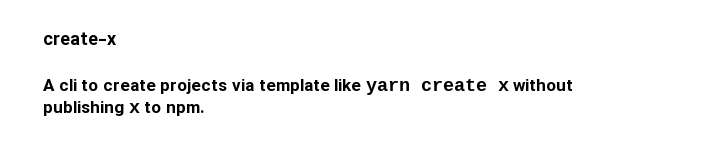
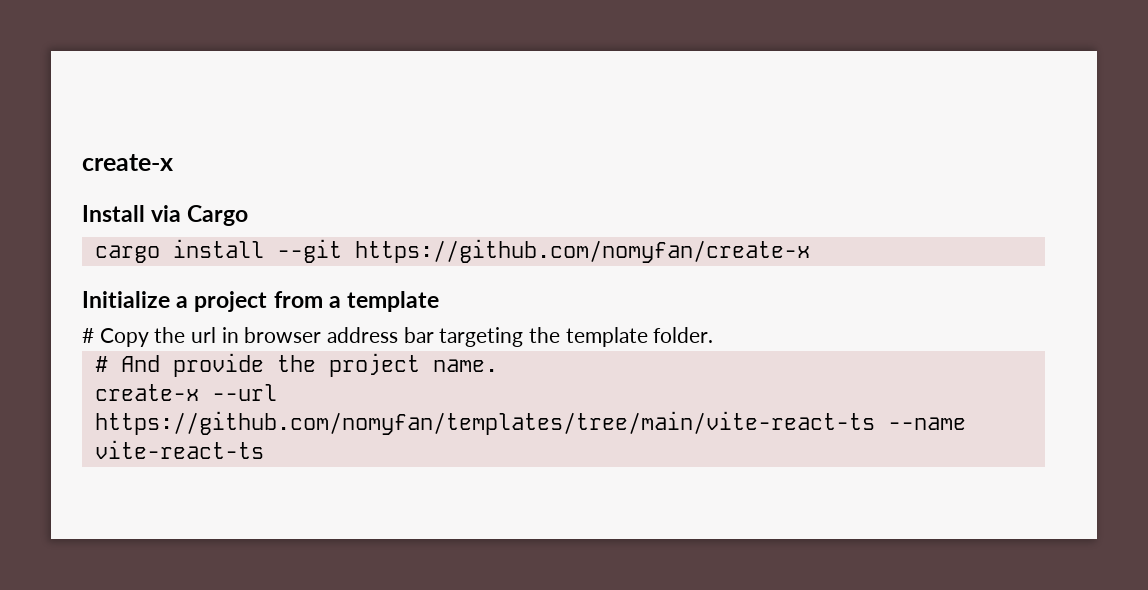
[43,79,574,95] [43,101,205,116] A cli to create projects via template like yarn create x without publishing x to npm. -> [82,205,249,226] [94,239,810,263] [82,291,440,312] [82,327,714,347] [94,353,498,377] [94,384,277,401] [94,411,966,435] [94,440,264,459] Install via Cargo // cargo install --git https://github.com/nomyfan/create-x // Initialize a project from a template // # Copy the url in browser address bar targeting the template folder. // # And provide the project name. // create-x --url https://github.com/nomyfan/templates/tree/main/vite-react-ts --name vite-react-ts

